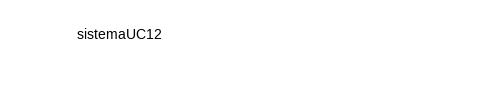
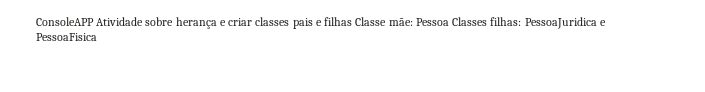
[77,28,162,39] sistemaUC12 -> [36,17,606,29] [36,33,97,41] ConsoleAPP Atividade sobre herança e criar classes pais e filhas Classe mãe: Pessoa Classes filhas: PessoaJuridica e PessoaFisica

